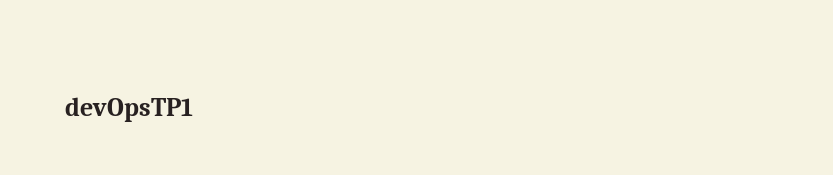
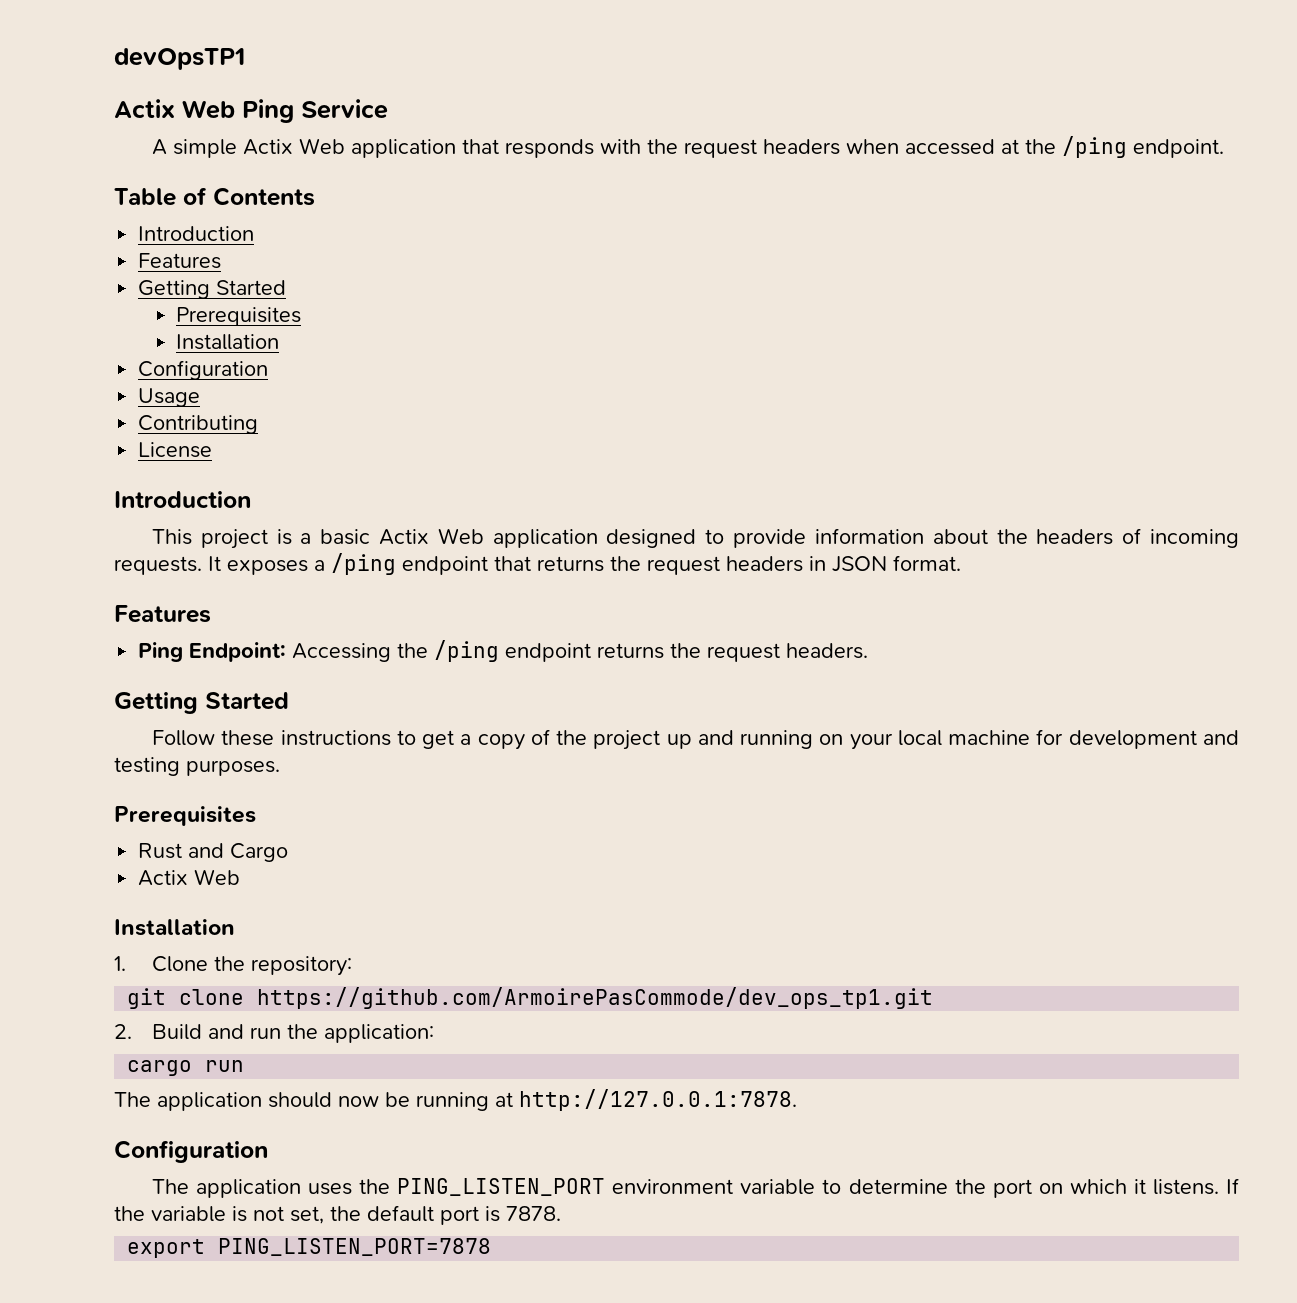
(193, 109) none -> [114,99,388,123] [151,136,1224,158] [114,187,315,206] [138,226,255,241] [138,253,222,269] [138,280,287,299] [176,307,302,326] [176,334,280,350] [138,360,269,380] [138,388,201,407] [138,415,259,434] [138,442,213,458] [114,491,251,508] [151,528,1240,549] [114,553,961,575] [114,605,211,623] [138,640,869,662] [114,692,289,714] [151,729,1240,750] [114,757,280,776] [114,806,256,826] [138,843,289,862] [138,869,241,886] [114,919,235,936] [114,956,353,976] [127,987,934,1009] [114,1024,435,1043] [127,1060,245,1076] [114,1089,797,1111] [114,1140,268,1163] [151,1178,1239,1198] [114,1205,561,1225] [127,1238,492,1258] // Actix Web Ping Service // A simple Actix Web application that responds with the request headers when accessed at the /ping endpoint. // Table of Contents // Introduction // Features // Getting Started // Prerequisites // Installation // Configuration // Usage // Contributing // License // Introduction // This project is a basic Actix Web application designed to provide information about the headers of incoming requests. It exposes a /ping endpoint that returns the request headers in JSON format. // Features // Ping Endpoint: Accessing the /ping endpoint returns the request headers. // Getting Started // Follow these instructions to get a copy of the project up and running on your local machine for development and testing purposes. // Prerequisites // Rust and Cargo // Actix Web // Installation // 1. Clone the repository: // git clone https://github.com/ArmoirePasCommode/dev_ops_tp1.git // 2. Build and run the application: // cargo run // The application should now be running at http://127.0.0.1:7878. // Configuration // The application uses the PING_LISTEN_PORT environment variable to determine the port on which it listens. If the variable is not set, the default port is 7878. // export PING_LISTEN_PORT=7878

